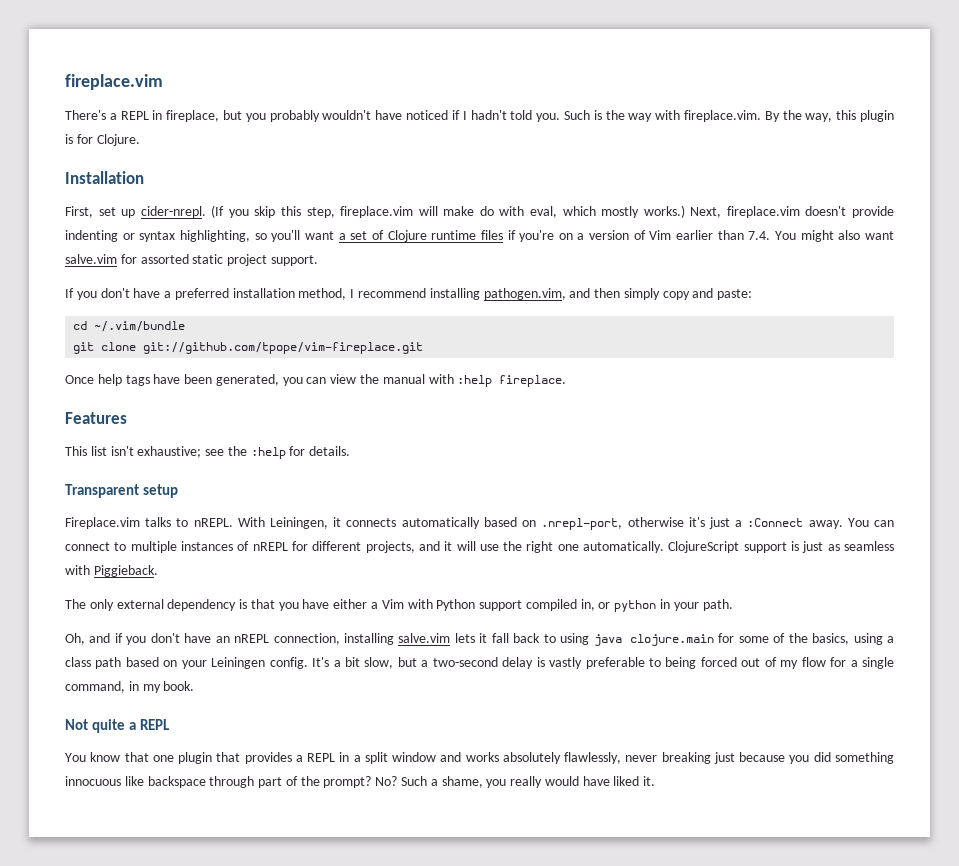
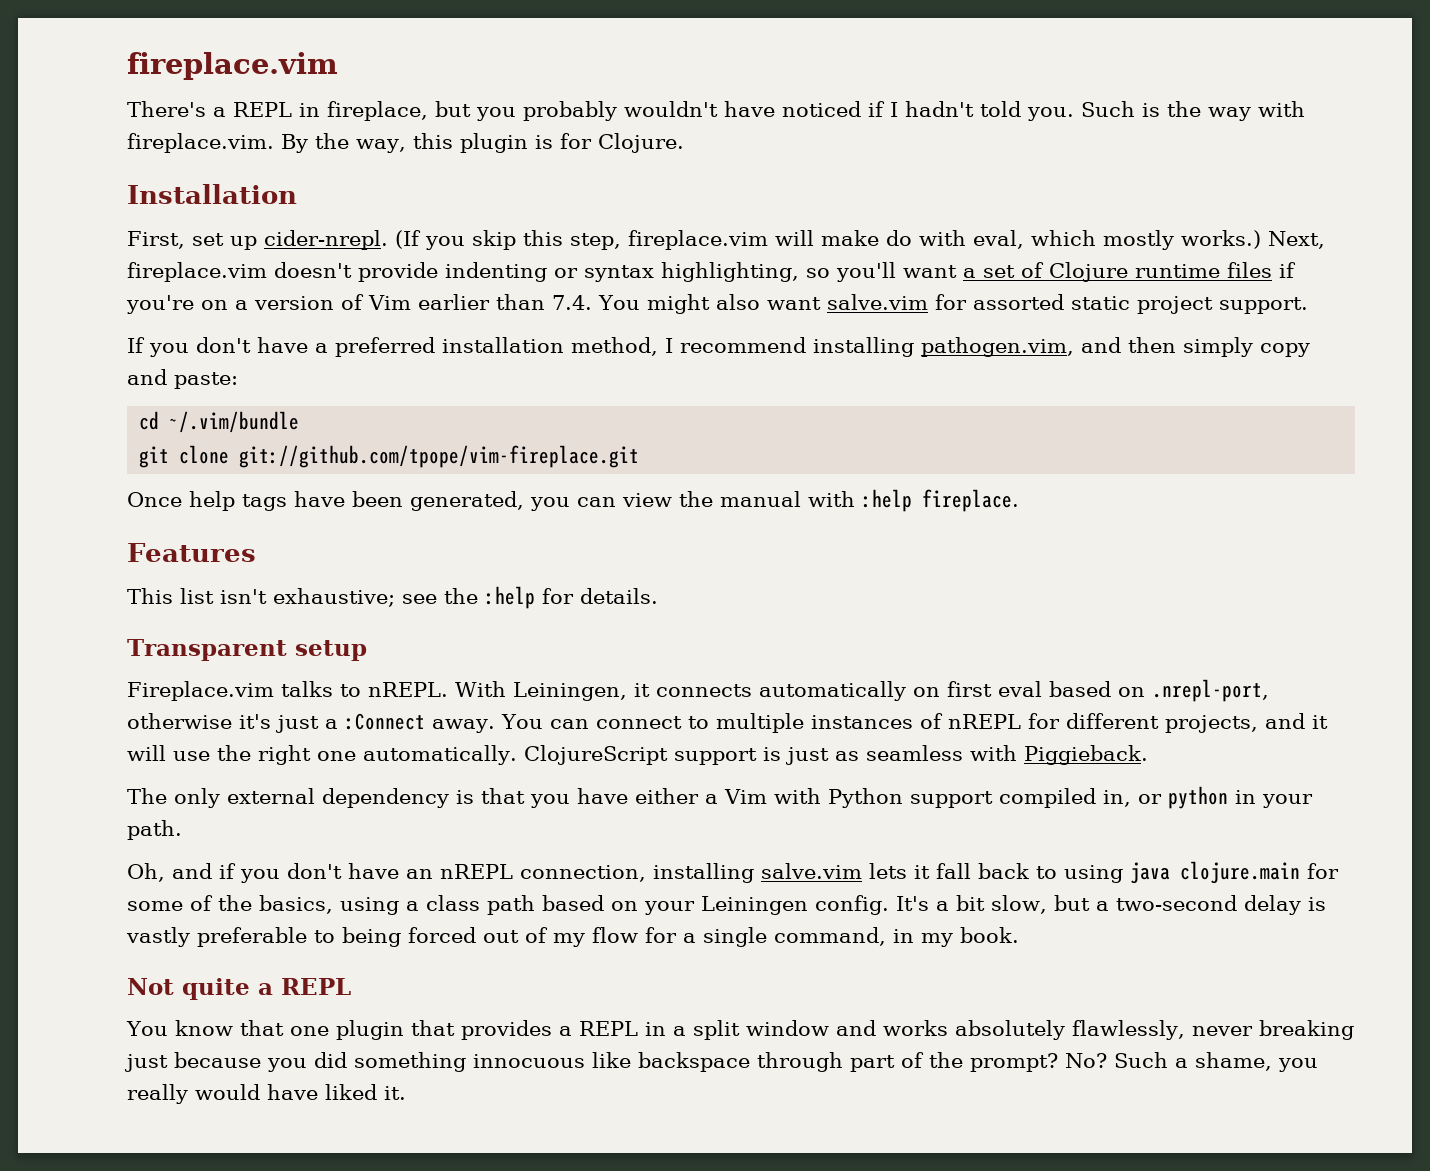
(480, 523) none -> [913,681,1042,697] on first eval

